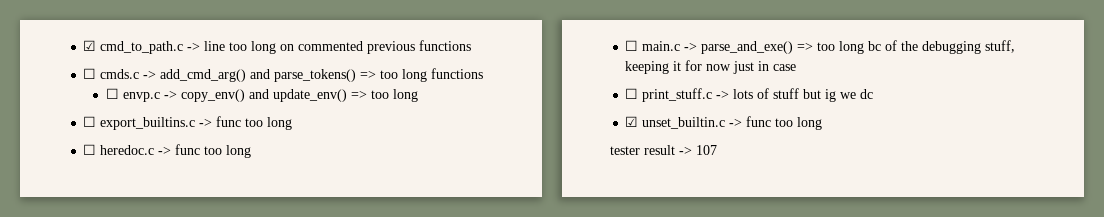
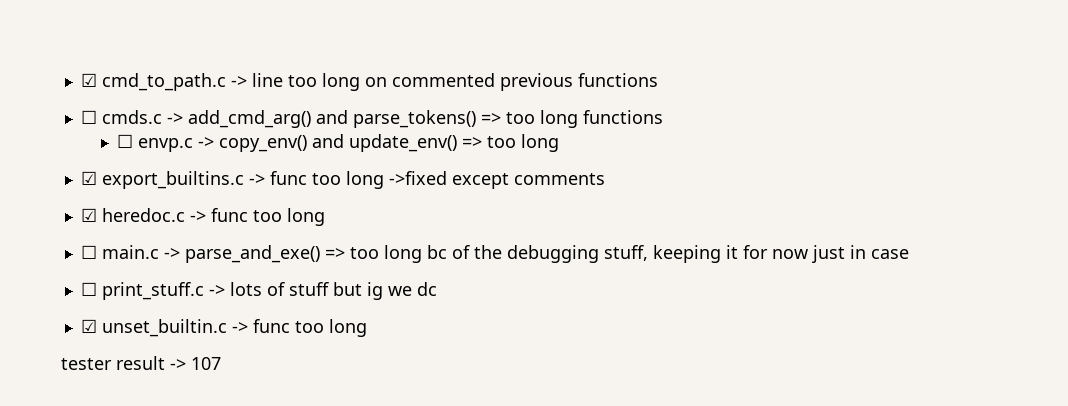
[83,116,97,127] ☐ -> [80,171,97,185] ☑
[83,144,97,155] // ☐ -> [388,171,605,189] [80,208,97,222] ->fixed except comments // ☑

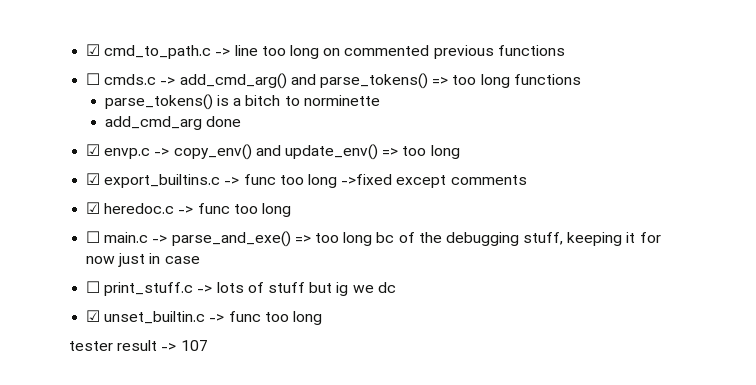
[116,134,133,148] ☐ -> [104,94,380,110] [104,116,241,130] [86,144,101,156] parse_tokens() is a bitch to norminette // add_cmd_arg done // ☑

